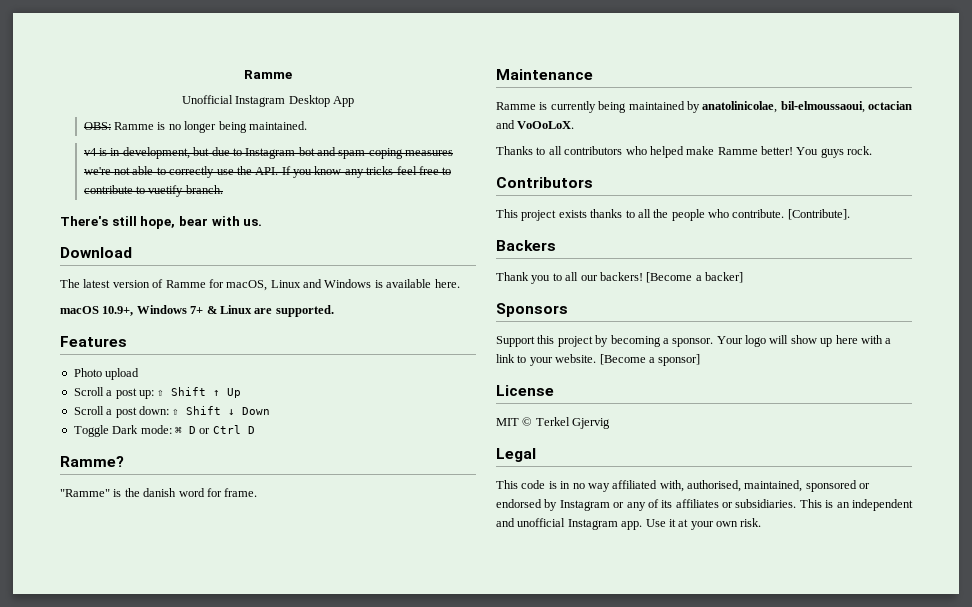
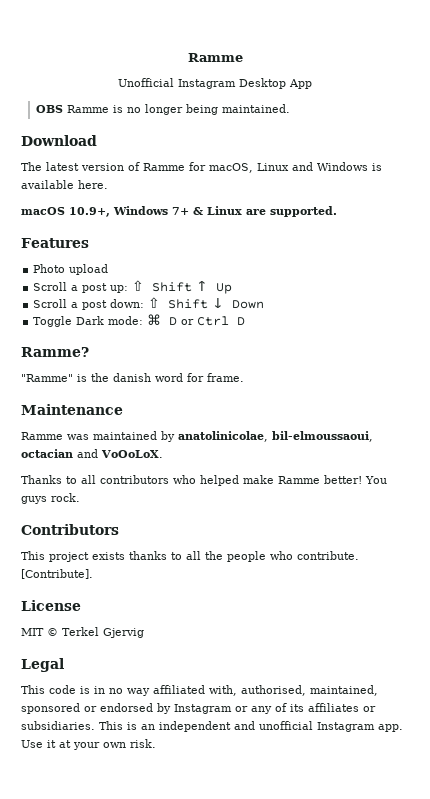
[83,122,111,130] OBS: -> [35,105,63,113] OBS
[83,147,454,159] [83,166,452,178] [83,185,223,197] [60,216,263,229] // v4 is in development, but due to Instagram bot and spam coping measures we're not able to correctly use the API. If you know any tricks feel free to contribute to vuetify branch. // There's still hope, bear with us. -> (290, 108) none
[539,101,627,113] is currently being -> [67,434,89,440] was
[496,240,556,251] [496,272,743,284] [496,303,568,317] [496,335,892,347] [496,354,701,366] // Backers // Thank you to all our backers! [Become a backer] // Sponsors // Support this project by becoming a sponsor. Your logo will show up here with a link to your website. [Become a sponsor] -> (93, 574) none

